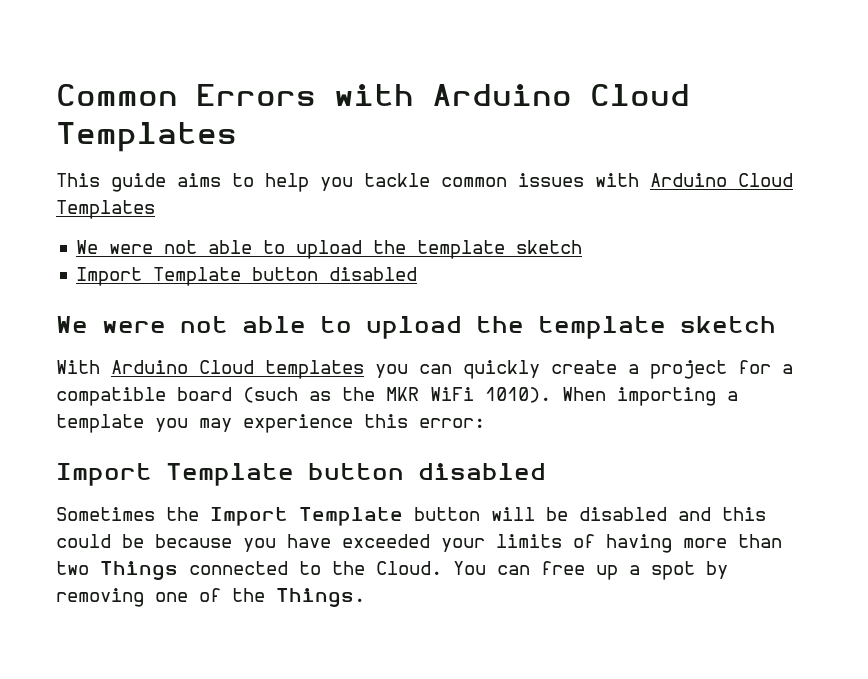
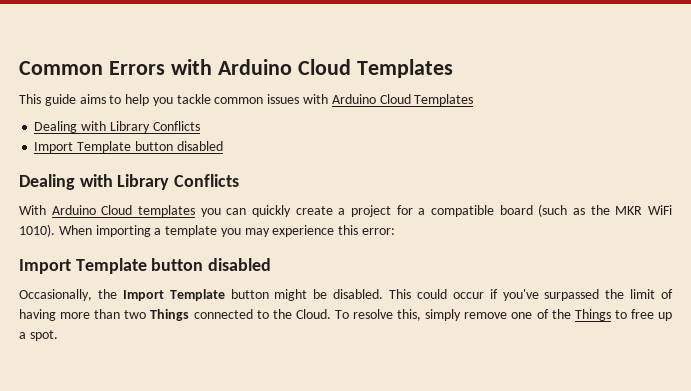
[76,240,583,259] [76,267,418,286] [56,316,776,339] We were not able to upload the template sketch // Import Template button disabled // We were not able to upload the template sketch -> [34,121,200,133] [34,141,223,153] [19,174,240,190] Dealing with Library Conflicts // Import Template button disabled // Dealing with Library Conflicts
[56,507,155,521] Sometimes -> [19,289,92,301] Occasionally,
[491,507,766,521] [56,534,562,552] will be disabled and this could be because you have exceeded your limits -> [274,289,656,301] might be disabled. This could occur if you've surpassed the limit
[453,561,728,580] [56,588,365,607] You can free up a spot by removing one of the Things. -> [334,309,673,321] [19,330,58,341] To resolve this, simply remove one of the Things to free up a spot.

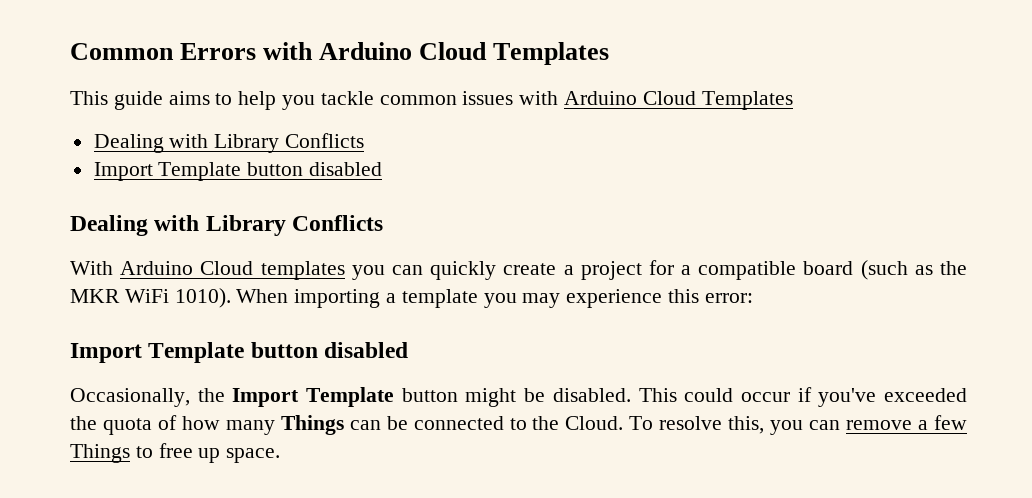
[544,289,673,301] [19,309,190,321] surpassed the limit of having more than two Things -> [884,388,968,402] [70,415,408,435] exceeded the quota of how many Things can be
[425,309,571,321] simply remove one of the -> [770,415,967,435] you can remove a few
[19,330,58,341] a spot. -> [226,448,281,463] space.

